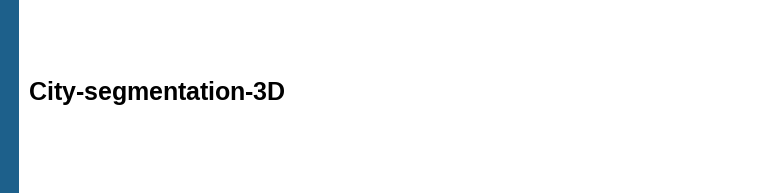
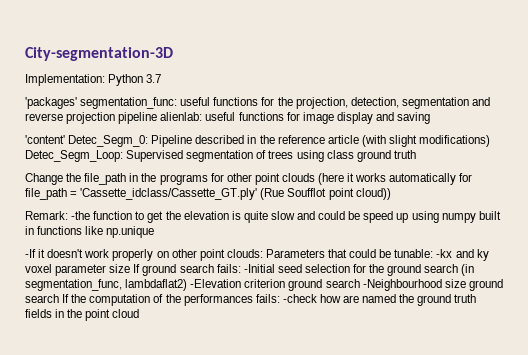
(285, 93) none -> [25,74,162,86] [25,97,490,109] [25,112,431,124] [25,135,491,147] [25,150,416,162] [25,173,473,185] [25,188,391,200] [25,211,501,223] [25,226,155,238] [25,249,489,261] [25,264,475,276] [25,279,503,291] [25,294,477,306] [25,309,140,321] // Implementation: Python 3.7 // 'packages' segmentation_func: useful functions for the projection, detection, segmentation and reverse projection pipeline alienlab: useful functions for image display and saving // 'content' Detec_Segm_0: Pipeline described in the reference article (with slight modifications) Detec_Segm_Loop: Supervised segmentation of trees using class ground truth // Change the file_path in the programs for other point clouds (here it works automatically for file_path = 'Cassette_idclass/Cassette_GT.ply' (Rue Soufflot point cloud)) // Remark: -the function to get the elevation is quite slow and could be speed up using numpy built in functions like np.unique // -If it doesn't work properly on other point clouds: Parameters that could be tunable: -kx and ky voxel parameter size If ground search fails: -Initial seed selection for the ground search (in segmentation_func, lambdaflat2) -Elevation criterion ground search -Neighbourhood size ground search If the computation of the performances fails: -check how are named the ground truth fields in the point cloud

